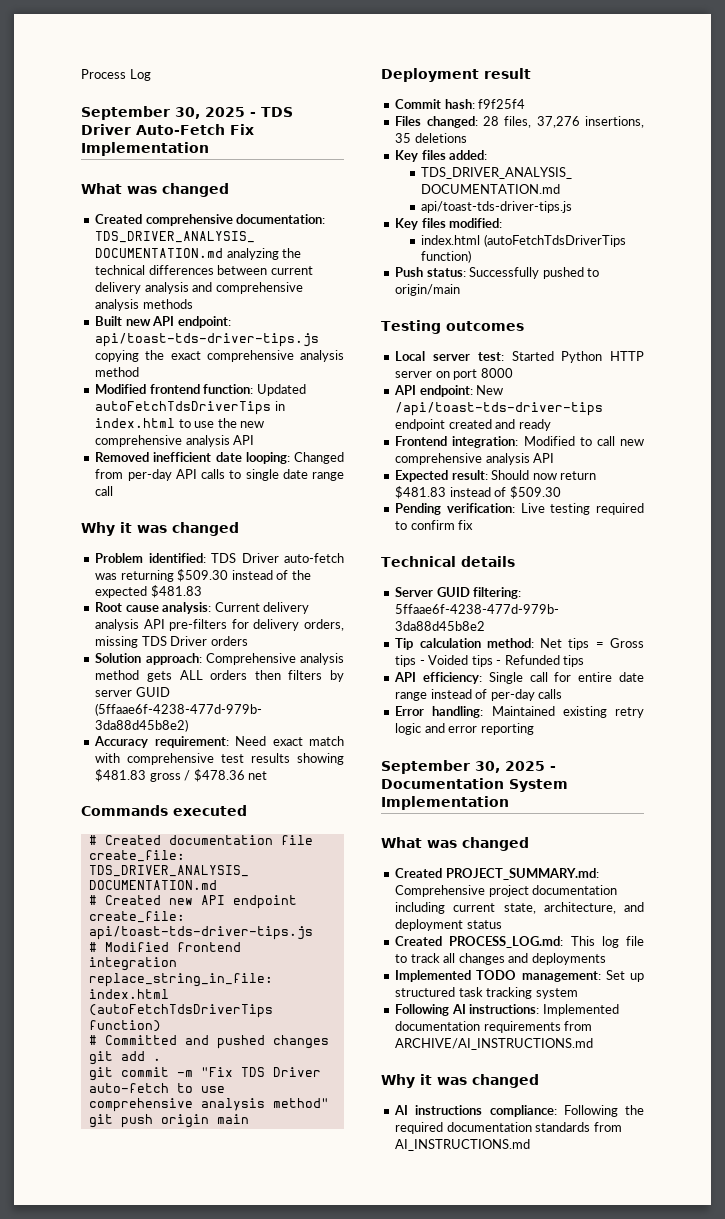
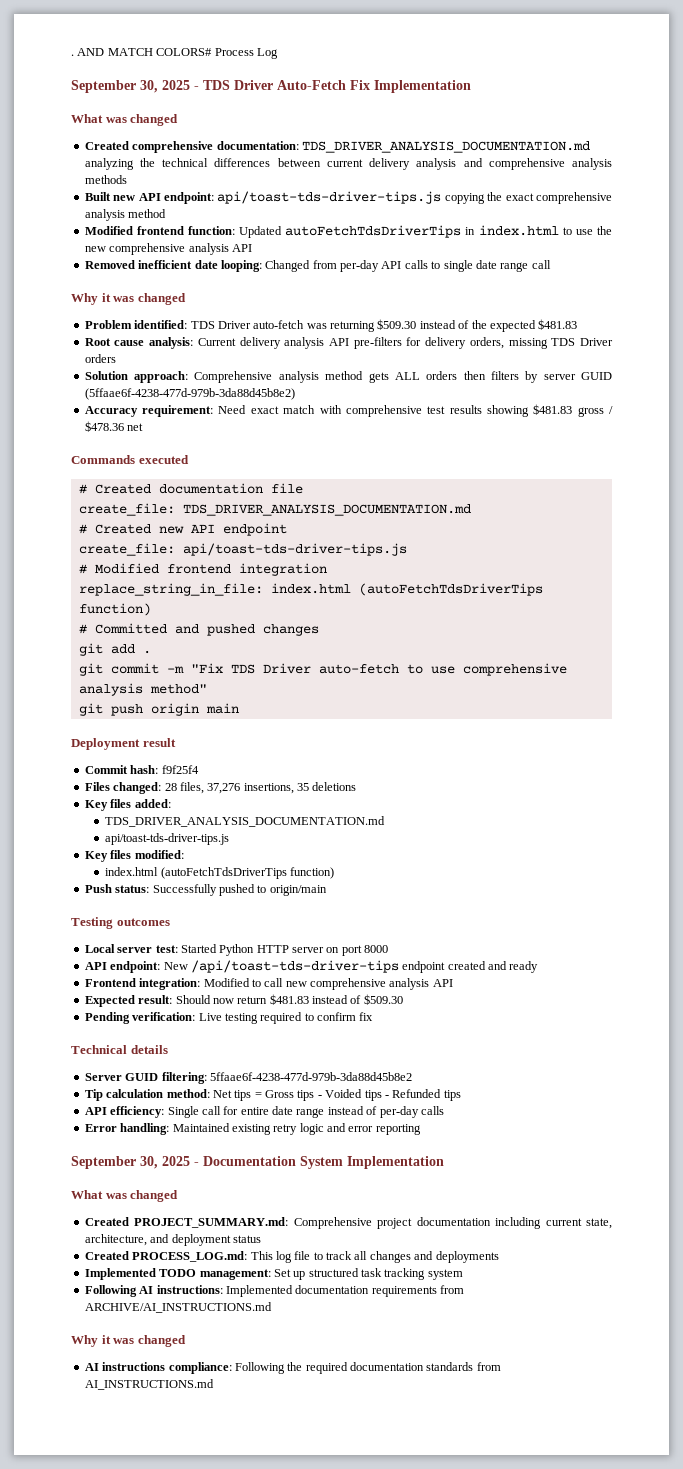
(81, 74) none -> [71,48,213,56] . AND MATCH COLORS#

